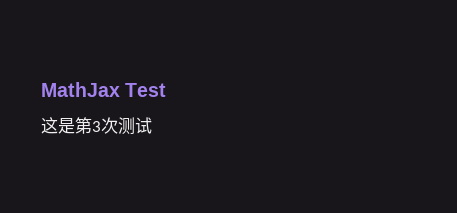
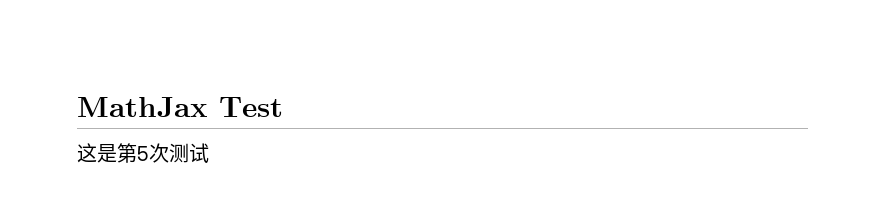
[92,121,101,132] 3 -> [137,146,149,161] 5

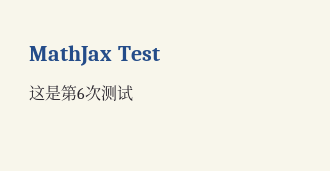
[137,146,149,161] 5 -> [77,87,85,99] 6

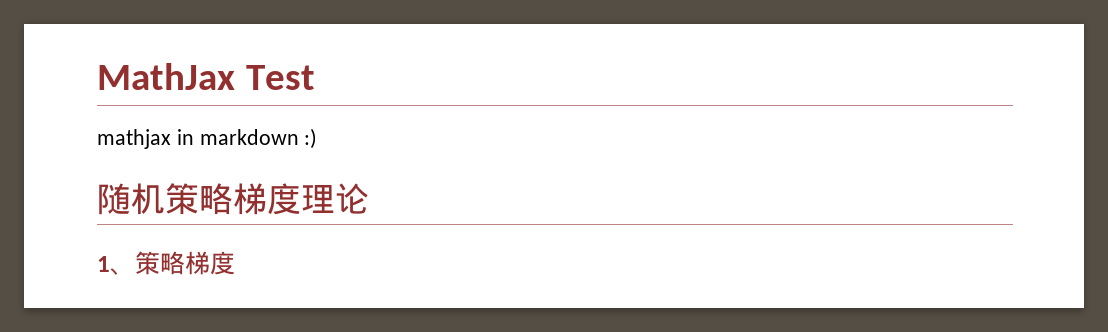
[29,85,133,101] 这是第6次测试 -> [97,128,318,149] [97,183,369,215] [97,251,235,275] mathjax in markdown :) // 随机策略梯度理论 // 1、策略梯度

